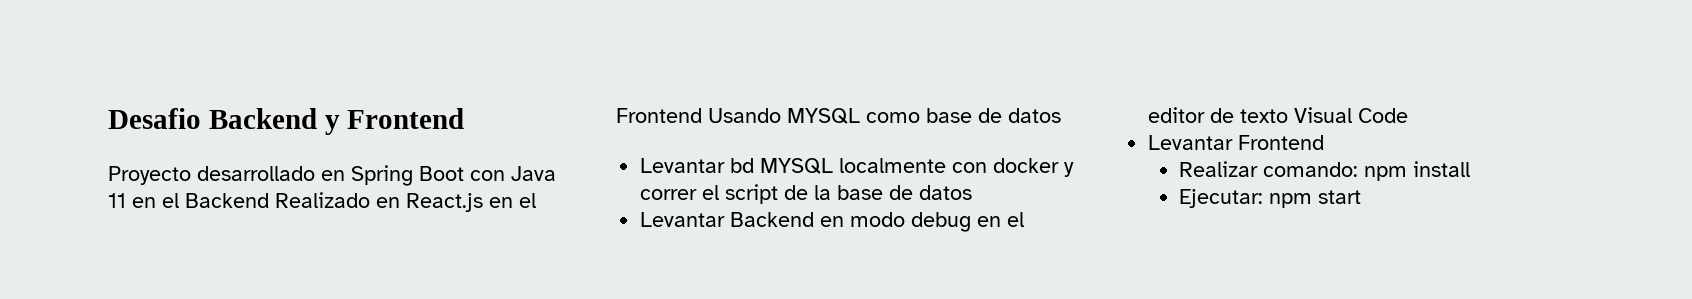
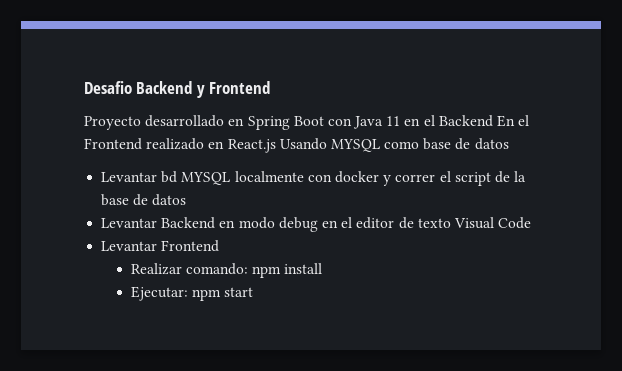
[275,192,536,212] [616,108,702,123] Realizado en React.js en el Frontend -> [497,115,530,127] [84,138,276,153] En el Frontend realizado en React.js

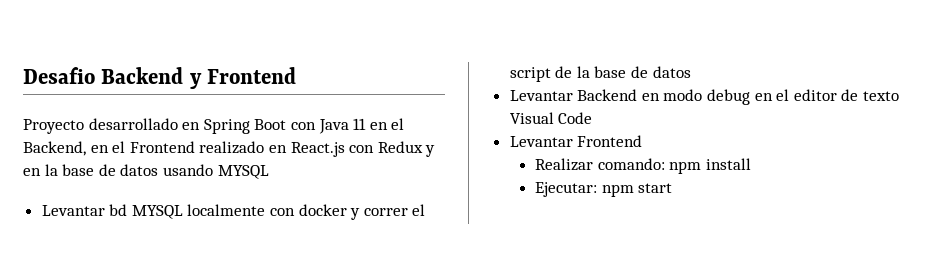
[438,115,516,127] Backend En -> [23,141,109,156] Backend, en
[279,138,509,152] Usando MYSQL como base de datos -> [349,141,436,157] [23,164,269,179] con Redux y en la base de datos usando MYSQL

